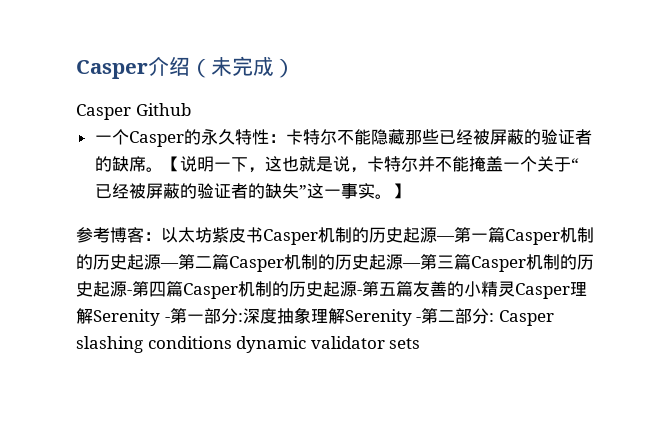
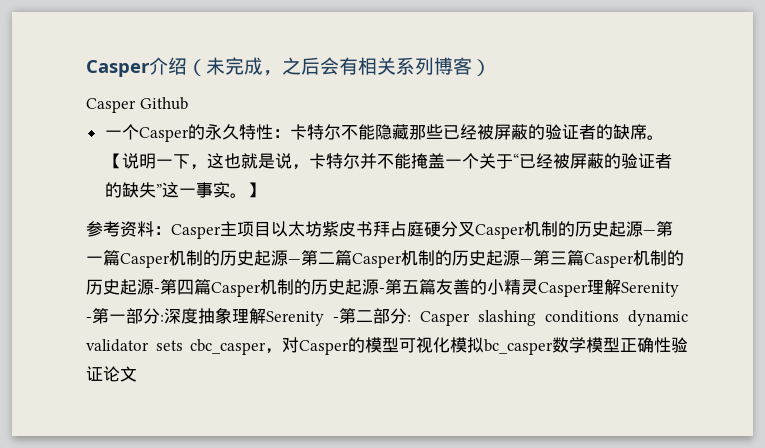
(274, 66) none -> [263,57,472,76] ，之后会有相关系列博客
[110,227,263,243] 博客：以太坊紫皮书 -> [120,221,475,239] 资料：Casper主项目以太坊紫皮书拜占庭硬分叉
(421, 343) none -> [190,337,688,355] [86,366,137,382] cbc_casper，对Casper的模型可视化模拟bc_casper数学模型正确性验证论文

